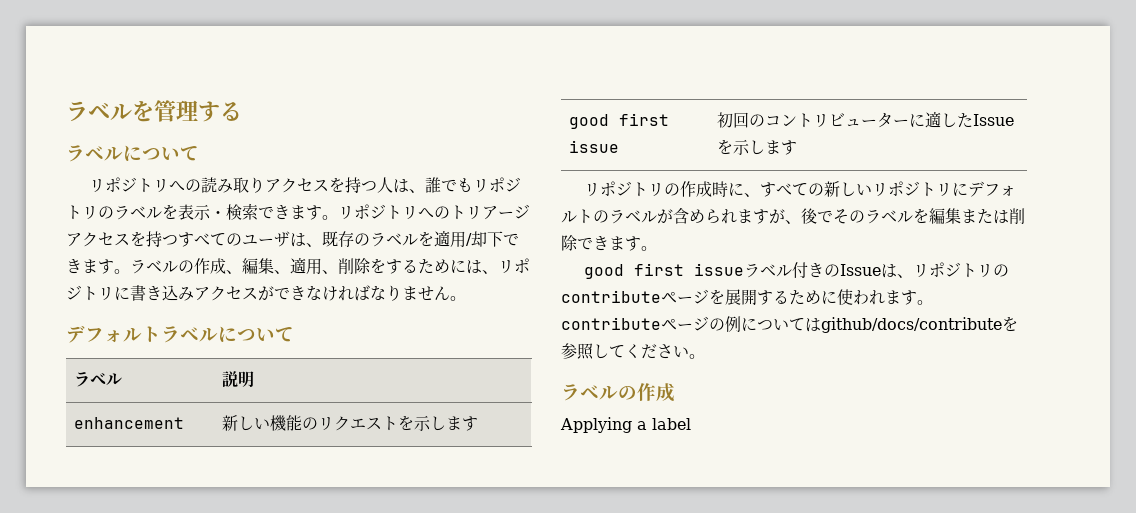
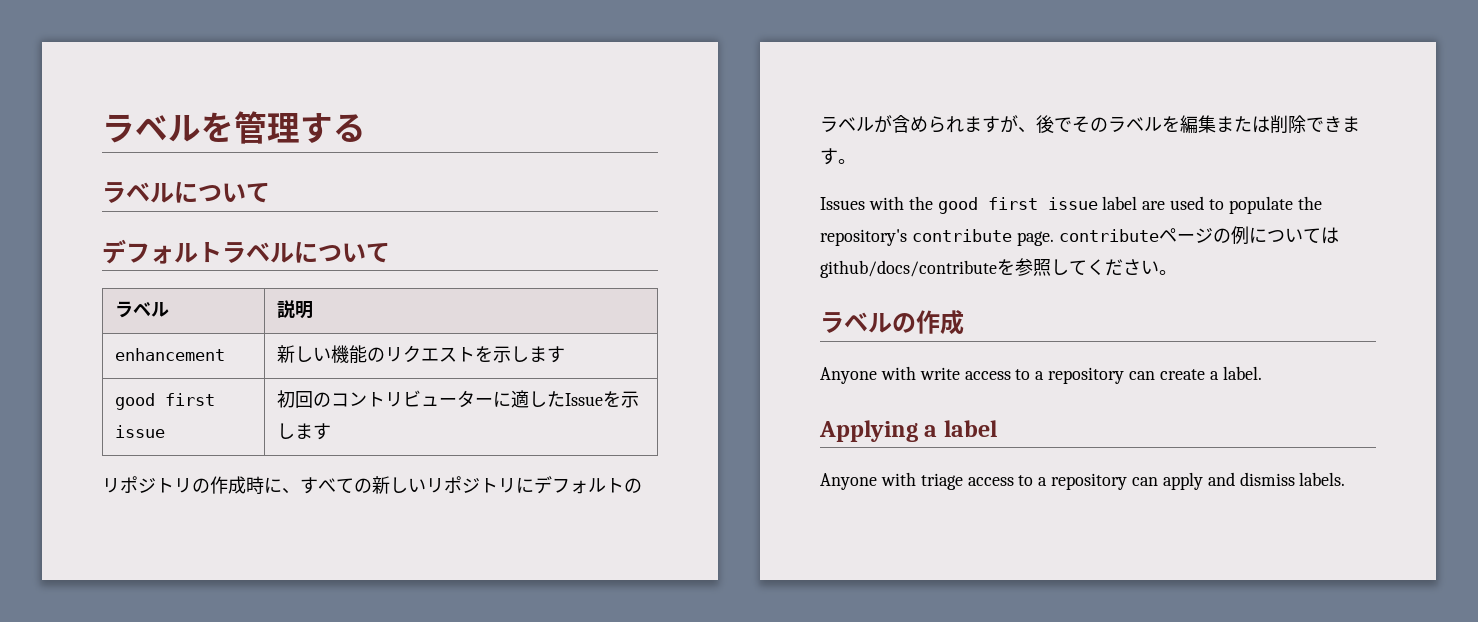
[89,177,522,193] [66,203,530,220] [66,230,519,248] [66,257,530,275] [66,285,466,301] // リポジトリへの読み取りアクセスを持つ人は、誰でもリポジトリのラベルを表示・検索できます。リポジトリへのトリアージアクセスを持つすべてのユーザは、既存のラベルを適用/却下できます。ラベルの作成、編集、適用、削除をするためには、リポジトリに書き込みアクセスができなければなりません。 -> (270, 192) none
[584,262,1010,279] [561,289,933,305] good first issueラベル付きのIssueは、リポジトリのcontributeページを展開するために使われます。 -> [820,196,1322,214] [820,229,1054,246] Issues with the good first issue label are used to populate the repository's contribute page.
[560,417,691,433] Applying a label -> [820,366,1262,384] [819,420,997,442] [820,472,1346,490] Anyone with write access to a repository can create a label. // Applying a label // Anyone with triage access to a repository can apply and dismiss labels.

